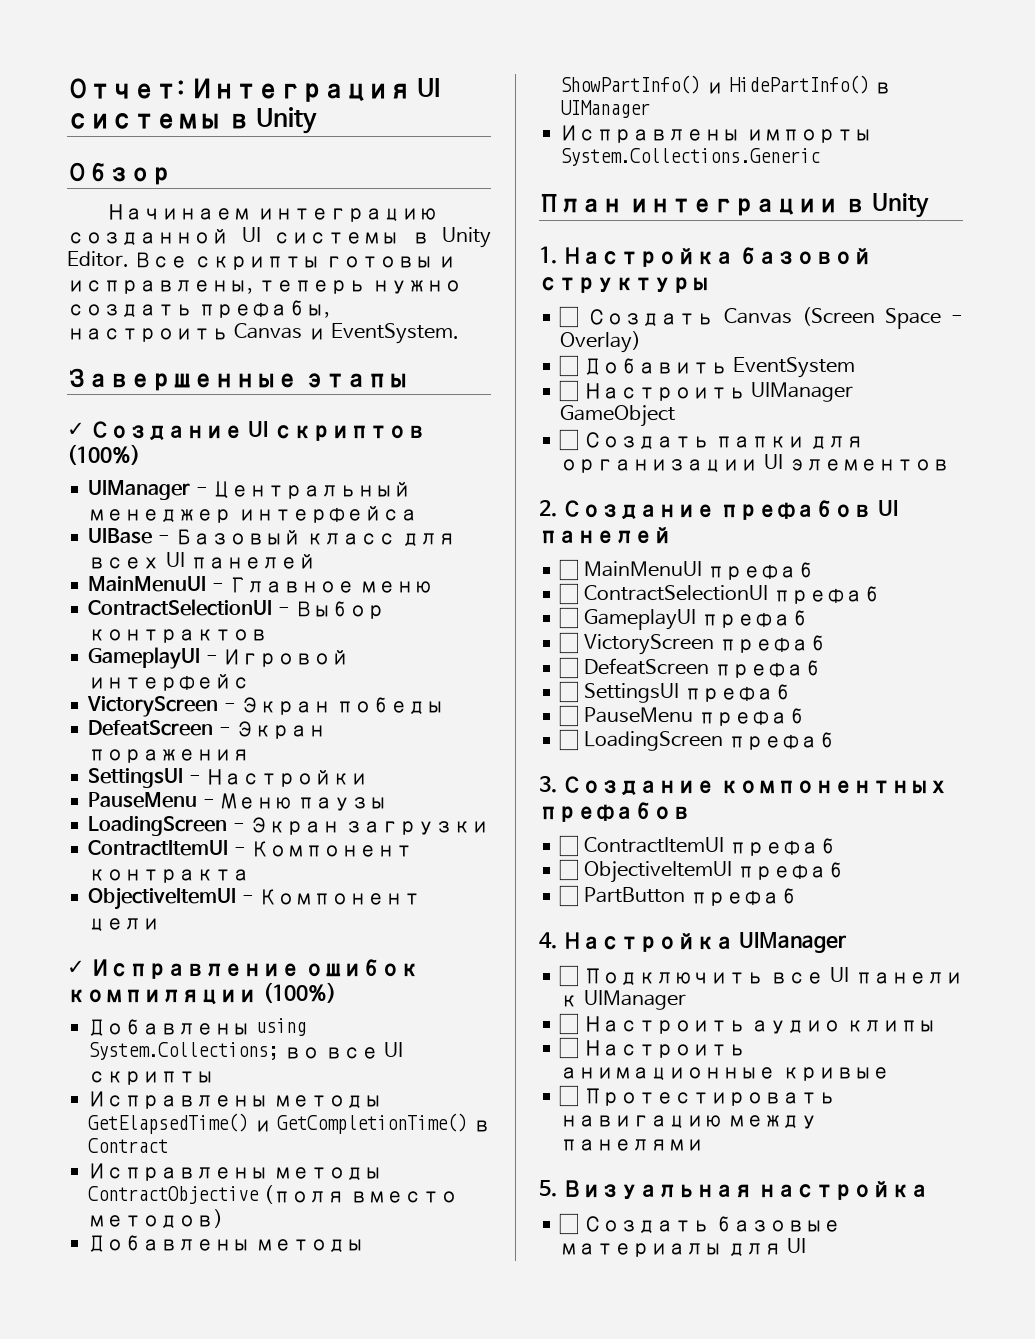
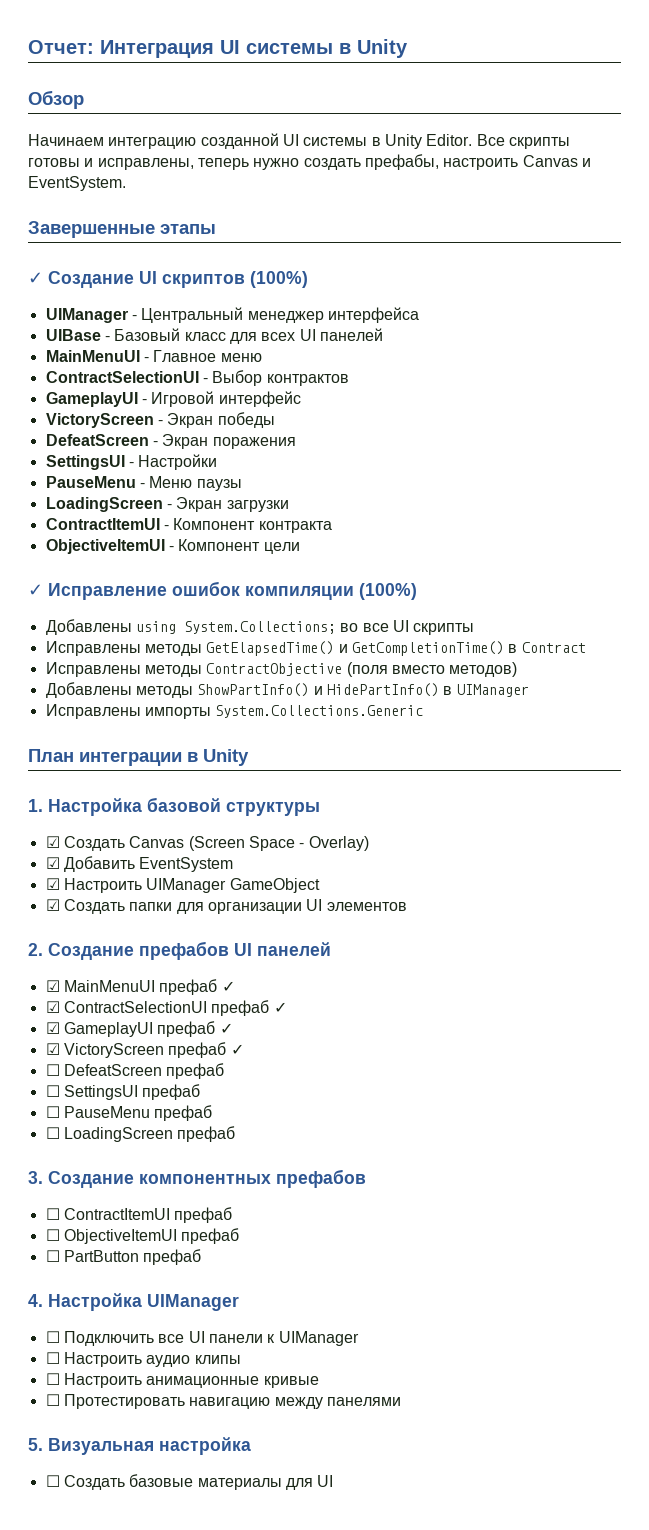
[559,306,579,328] ☐ -> [45,836,60,848] ☑
[559,355,579,377] ☐ -> [45,857,60,869] ☑
[559,380,579,402] ☐ -> [45,878,60,890] ☑
[559,429,579,451] ☐ -> [45,899,60,911] ☑
[559,559,579,581] ☐ -> [45,980,60,992] ☑
[559,583,579,605] // ☐ -> [221,981,235,992] [45,1001,60,1013] ✓ // ☑
[559,607,579,629] // ☐ -> [273,1002,287,1013] [45,1022,60,1034] ✓ // ☑
[559,632,579,654] // ☐ -> [219,1023,233,1034] [45,1043,60,1055] ✓ // ☑
(827, 644) none -> [230,1044,244,1055] ✓

